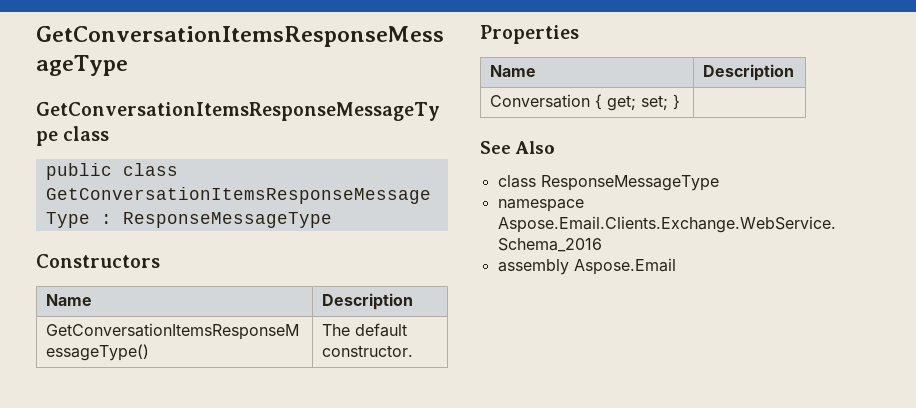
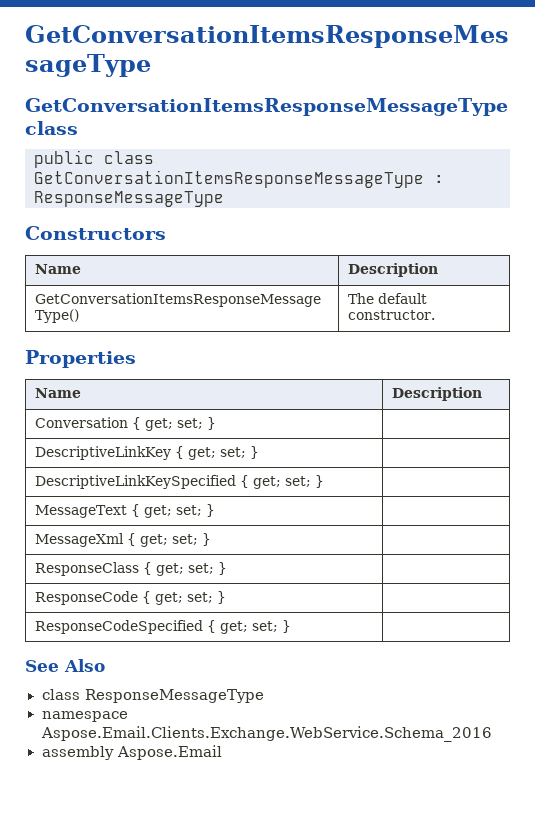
(681, 102) none -> [34,446,259,460] [34,475,324,489] [34,504,215,518] [34,533,211,547] [34,562,227,576] [34,591,226,605] [34,620,291,634] // DescriptiveLinkKey { get; set; } | // DescriptiveLinkKeySpecified { get; set; } | // MessageText { get; set; } | // MessageXml { get; set; } | // ResponseClass { get; set; } | // ResponseCode { get; set; } | // ResponseCodeSpecified { get; set; } |

